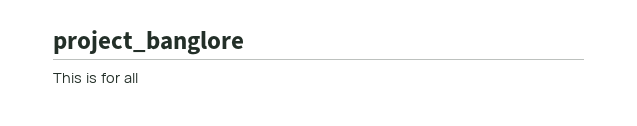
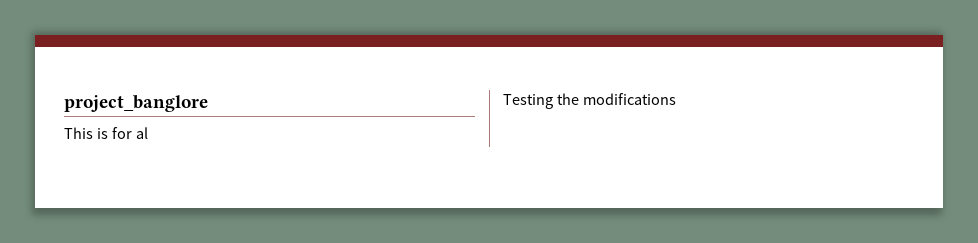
[123,73,138,83] all -> [135,127,148,139] [503,93,676,109] al // Testing the modifications

